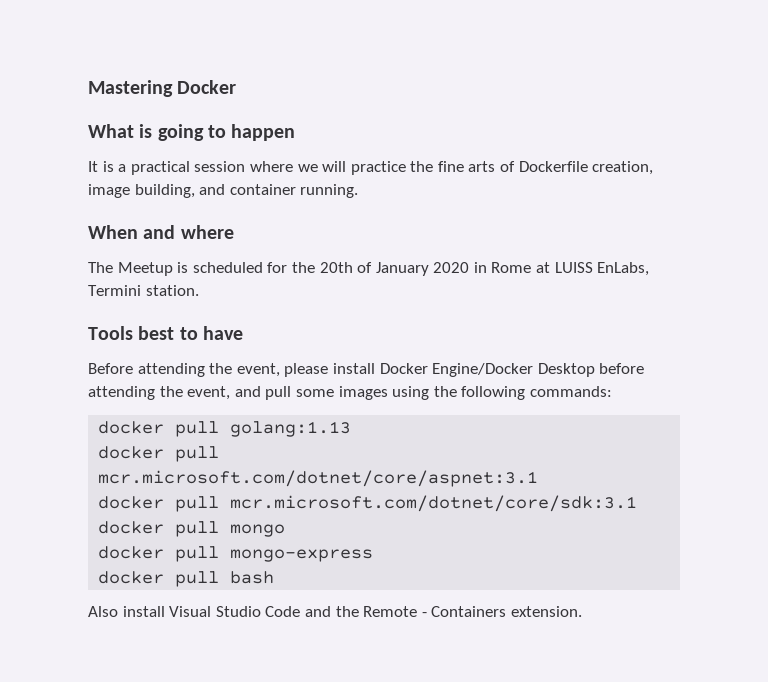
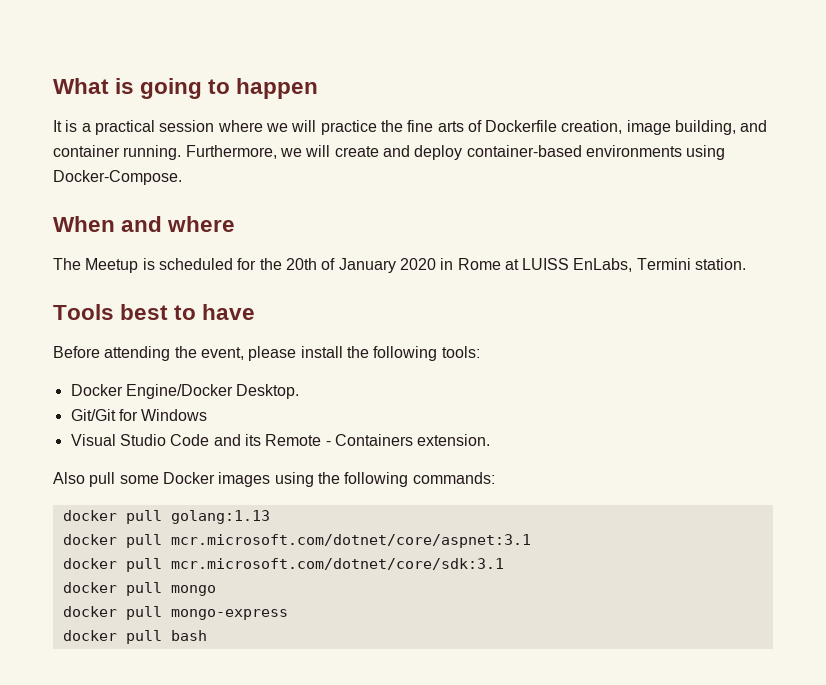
[88,80,237,97] Mastering Docker // -> (53, 86) none
(359, 191) none -> [185,145,726,160] [53,170,182,185] Furthermore, we will create and deploy container-based environments using Docker-Compose.
[379,363,645,377] [88,386,261,400] Docker Engine/Docker Desktop before attending the event, and -> [346,346,480,361] [70,384,300,399] [70,409,208,421] [70,434,491,446] [53,472,85,484] the following tools: // Docker Engine/Docker Desktop. // Git/Git for Windows // Visual Studio Code and its Remote - Containers extension. // Also
(334, 393) none -> [162,472,215,484] Docker
[88,606,582,617] // Also install Visual Studio Code and the Remote - Containers extension. -> (207, 635) none

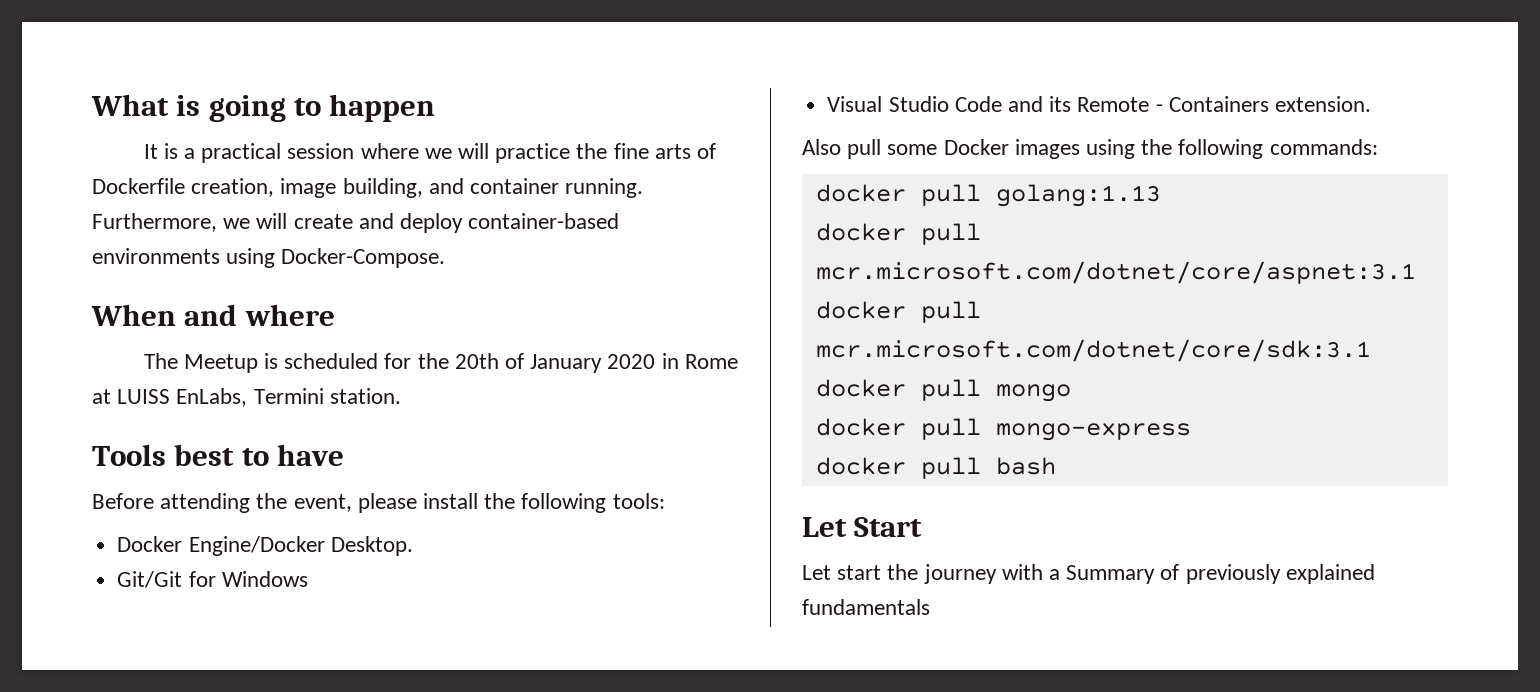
(207, 635) none -> [802,517,923,537] [802,564,1375,584] [802,599,930,615] // Let Start // Let start the journey with a Summary of previously explained fundamentals

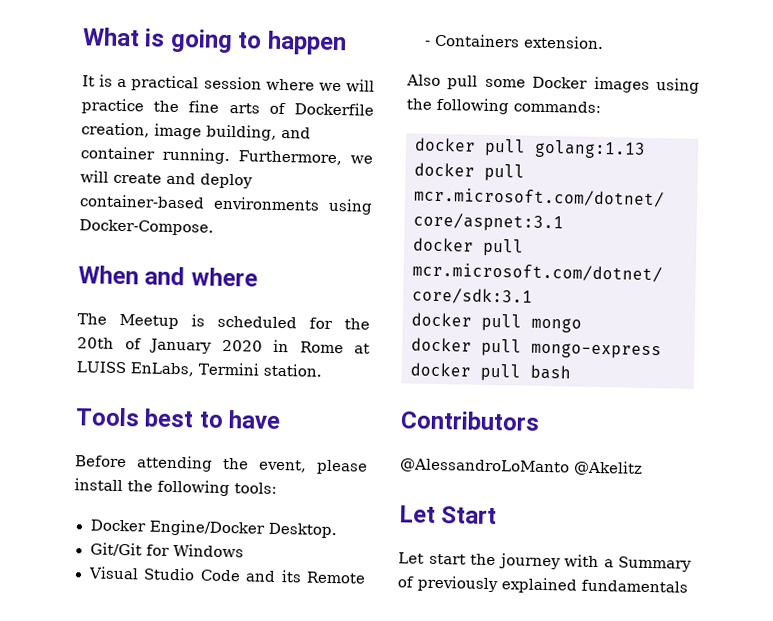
(1056, 466) none -> [400,410,540,431] [399,458,643,476] // Contributors // @AlessandroLoManto @Akelitz

